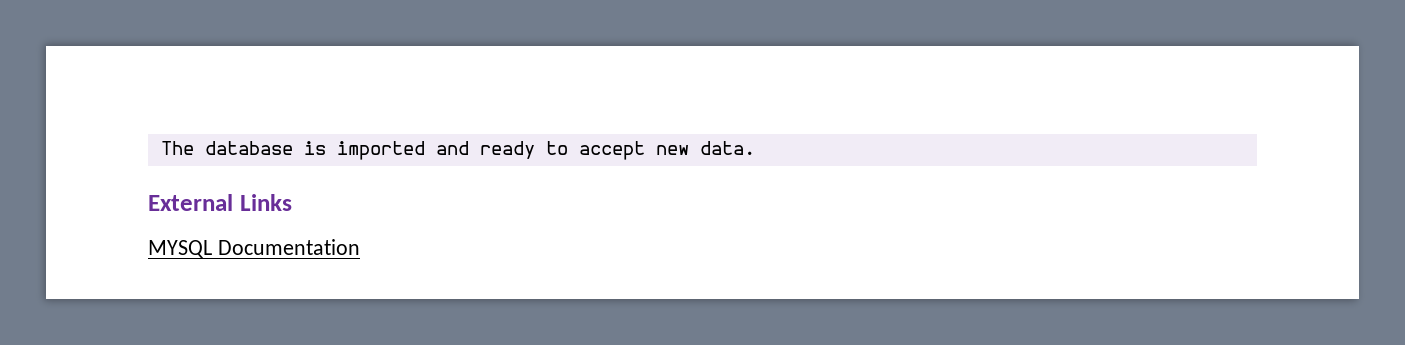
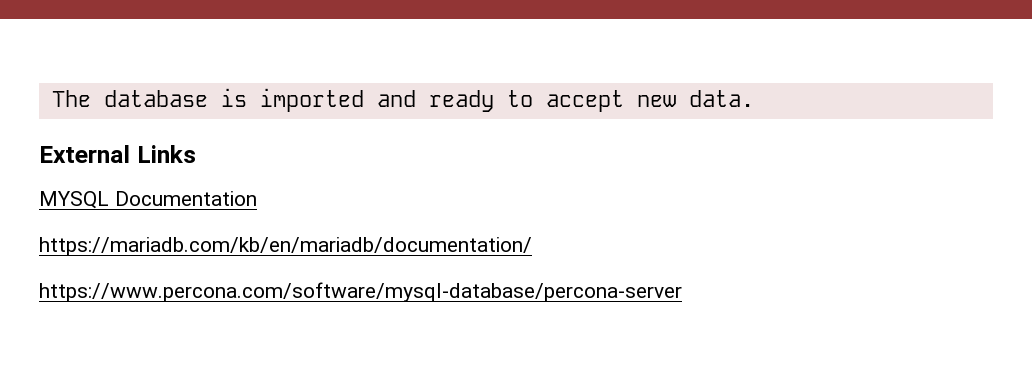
(360, 247) none -> [39,237,532,256] [39,282,682,302] // https://mariadb.com/kb/en/mariadb/documentation/ // https://www.percona.com/software/mysql-database/percona-server

